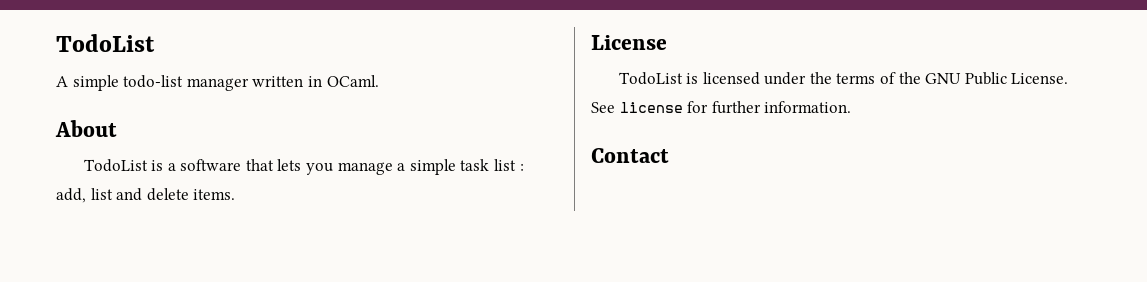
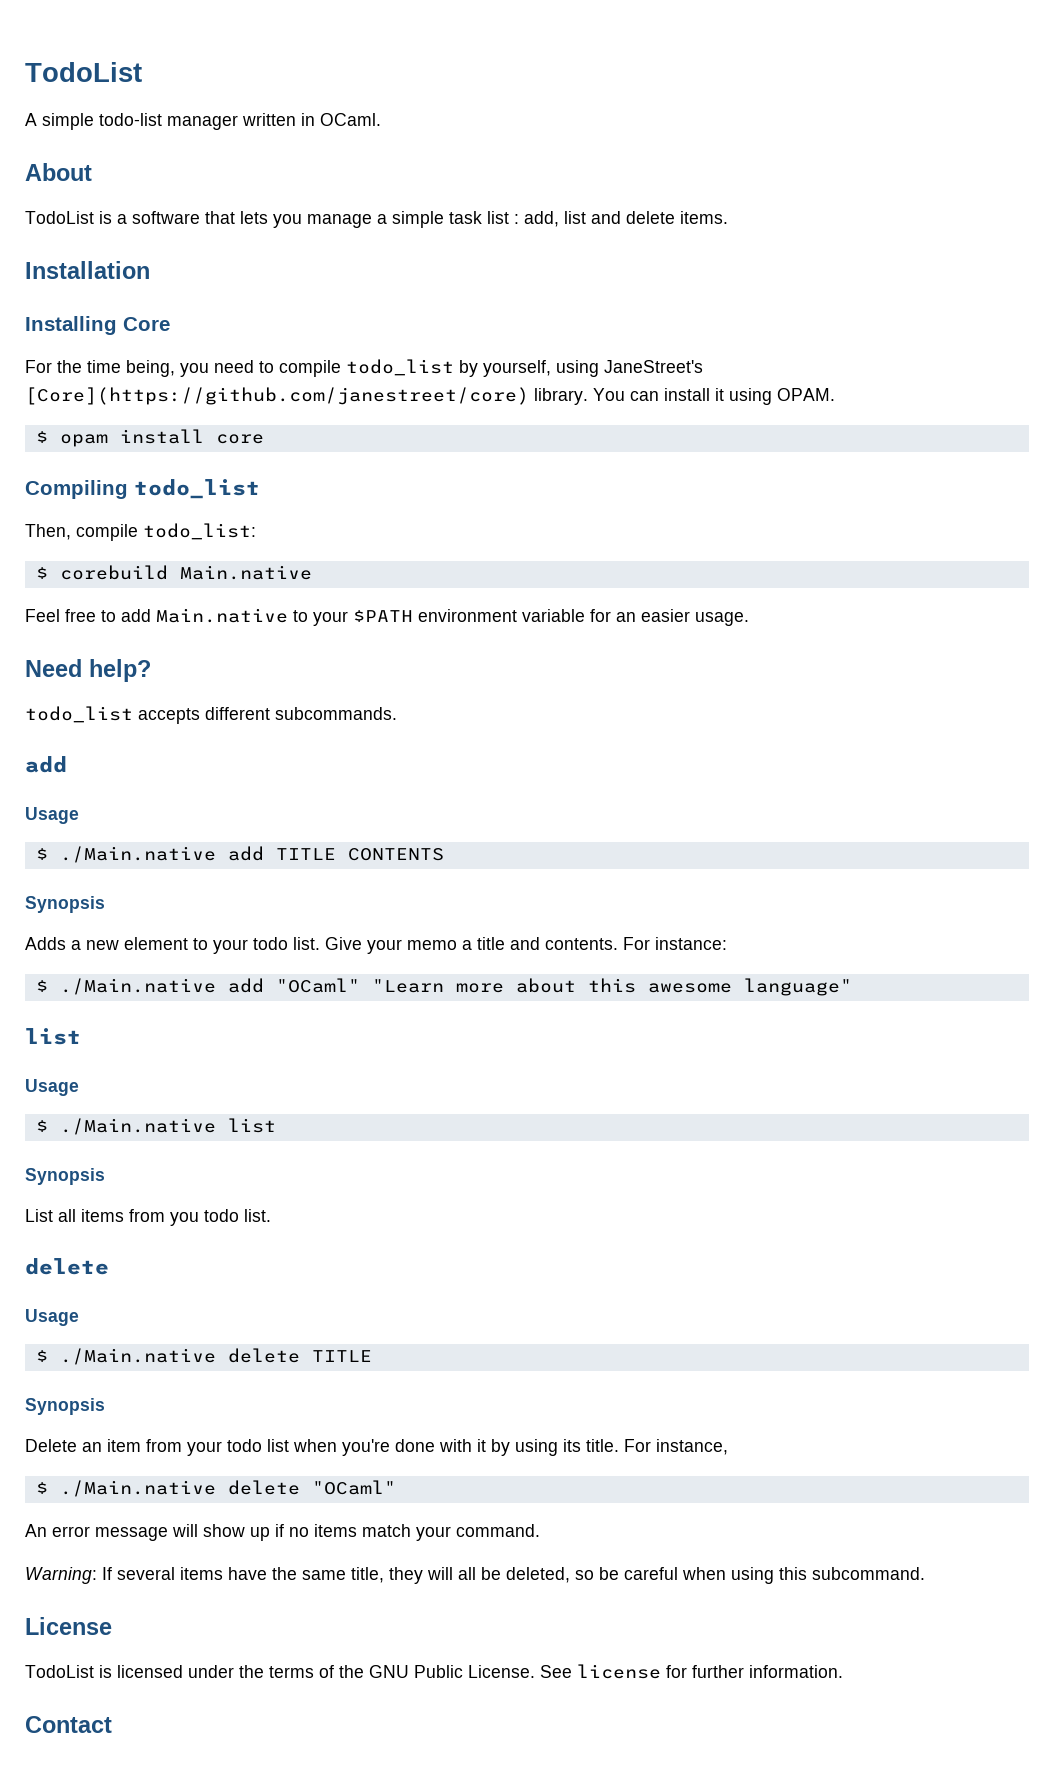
(236, 194) none -> [25,261,150,279] [25,316,170,335] [25,359,703,377] [25,387,835,405] [35,429,264,447] [25,479,260,499] [25,523,256,541] [35,565,312,580] [25,608,749,626] [25,659,151,682] [25,706,397,724] [25,756,67,773] [25,807,79,824] [35,846,444,863] [25,896,105,913] [25,937,727,954] [35,978,852,996] [25,1028,81,1045] [25,1079,79,1096] [35,1118,276,1135] [25,1168,105,1185] [25,1209,271,1226] [25,1258,109,1275] [25,1309,79,1326] [35,1348,372,1365] [25,1398,105,1415] [25,1439,728,1456] [35,1480,396,1497] [25,1524,540,1541] [25,1567,925,1584] // Installation // Installing Core // For the time being, you need to compile todo_list by yourself, using JaneStreet's [Core](https://github.com/janestreet/core) library. You can install it using OPAM. // $ opam install core // Compiling todo_list // Then, compile todo_list: // $ corebuild Main.native // Feel free to add Main.native to your $PATH environment variable for an easier usage. // Need help? // todo_list accepts different subcommands. // add // Usage // $ ./Main.native add TITLE CONTENTS // Synopsis // Adds a new element to your todo list. Give your memo a title and contents. For instance: // $ ./Main.native add "OCaml" "Learn more about this awesome language" // list // Usage // $ ./Main.native list // Synopsis // List all items from you todo list. // delete // Usage // $ ./Main.native delete TITLE // Synopsis // Delete an item from your todo list when you're done with it by using its title. For instance, // $ ./Main.native delete "OCaml" // An error message will show up if no items match your command. // Warning: If several items have the same title, they will all be deleted, so be careful when using this subcommand.

